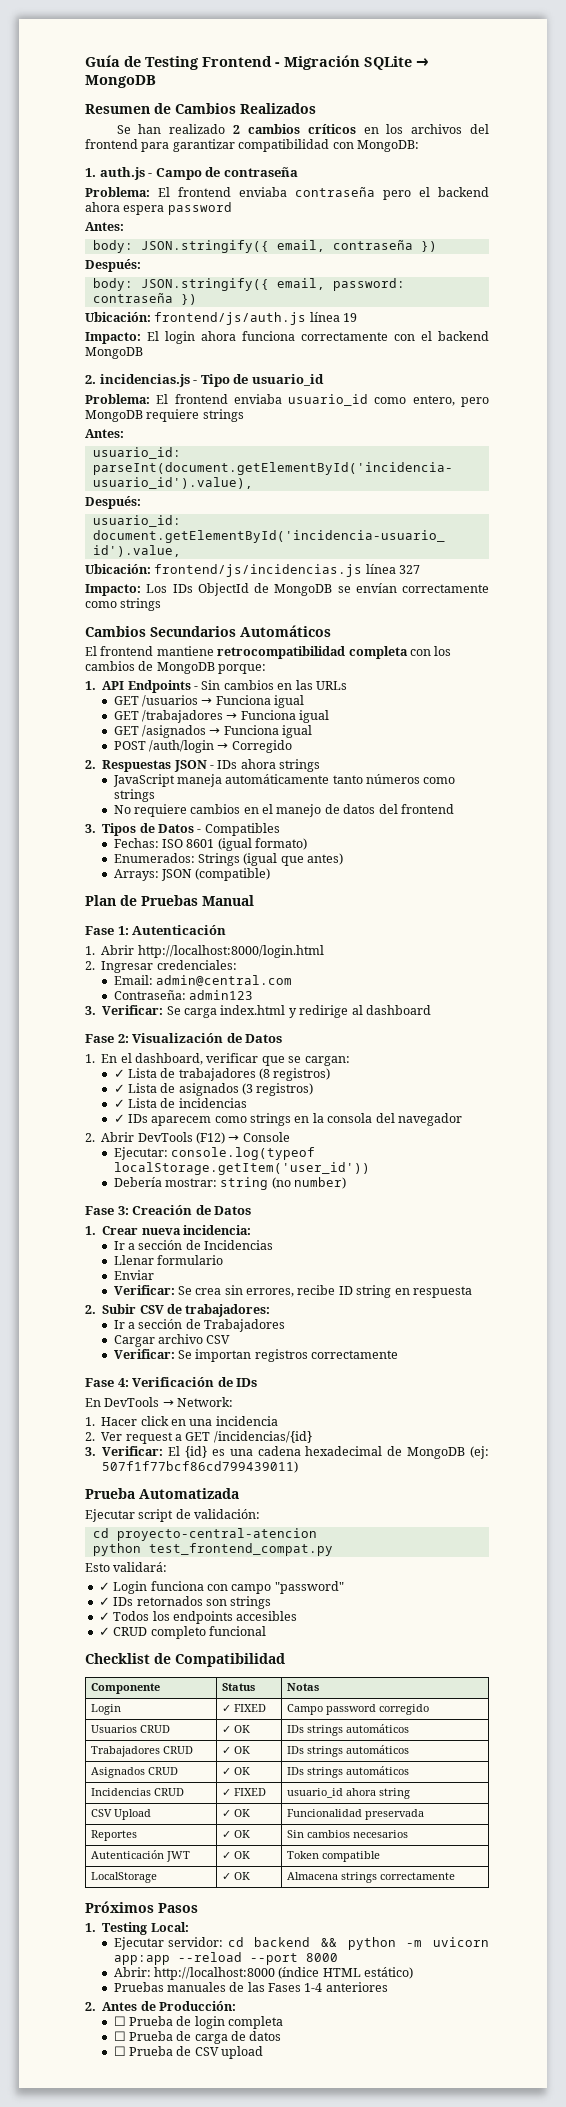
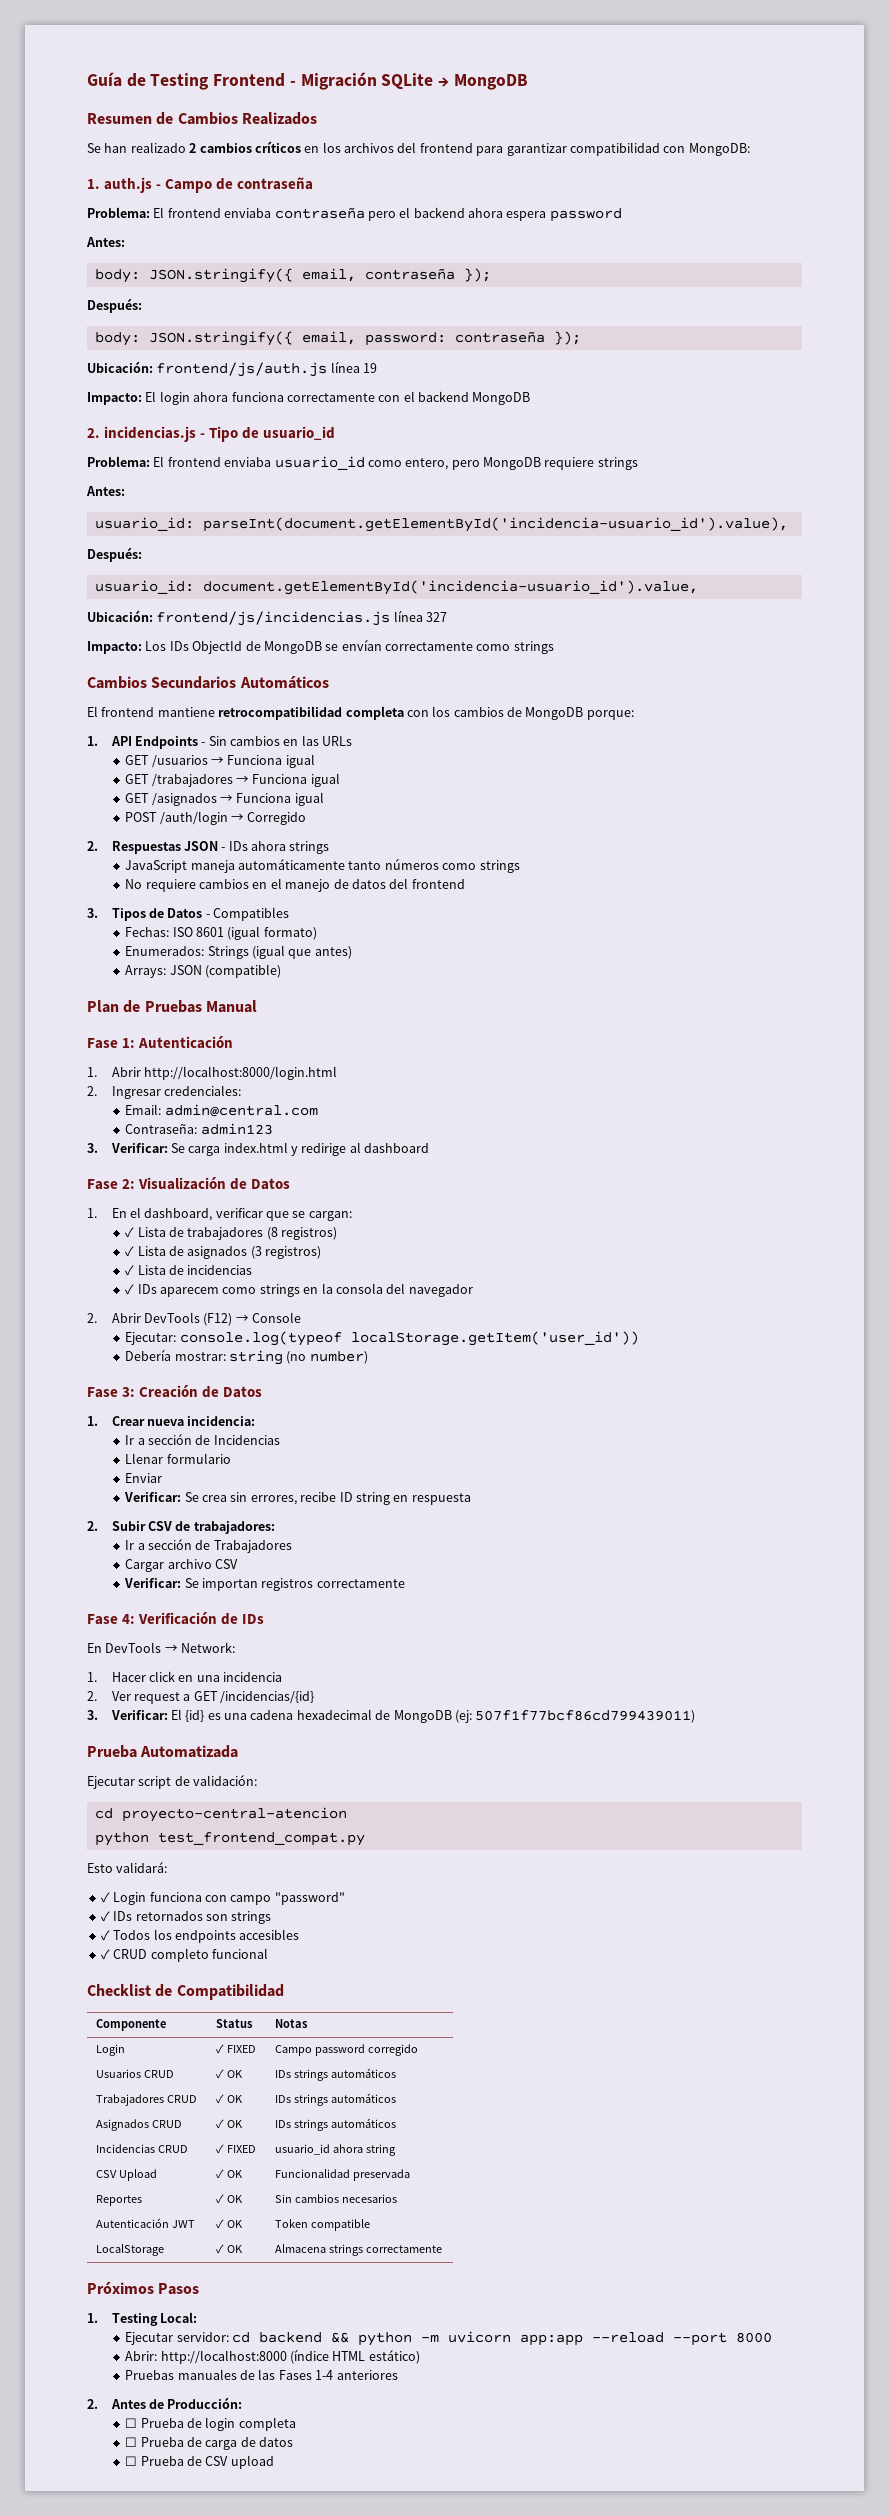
[420,241,437,252] }) -> [463,268,491,282] });
[180,294,197,305] }) -> [553,331,581,345] });

